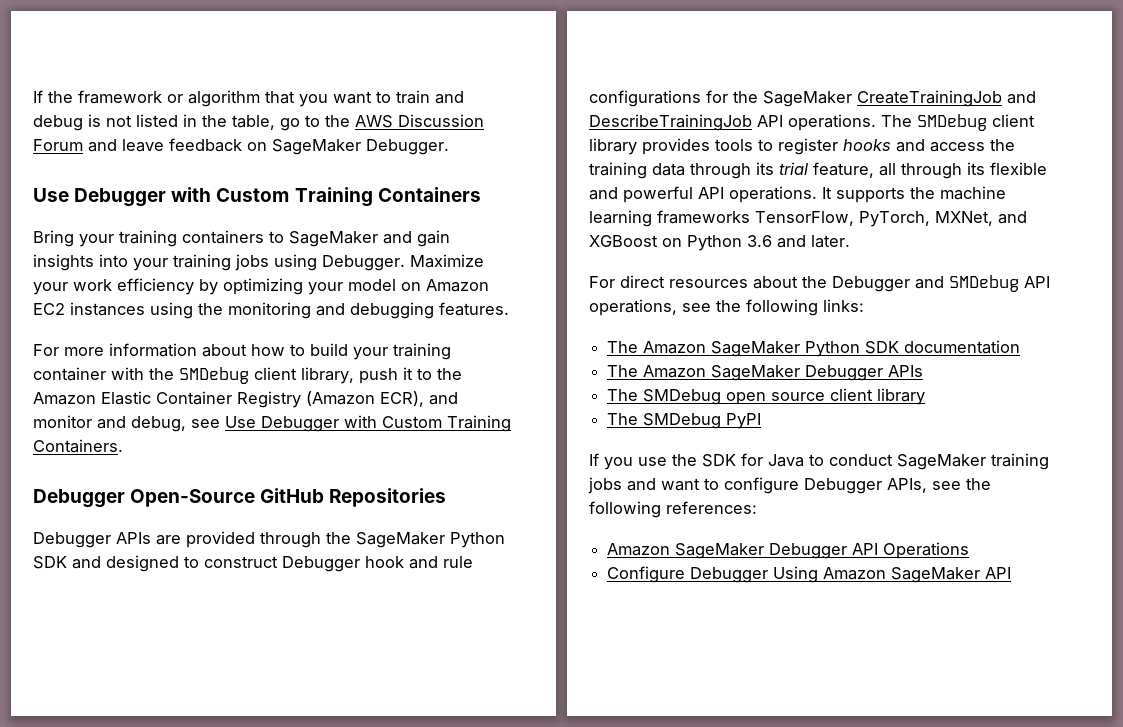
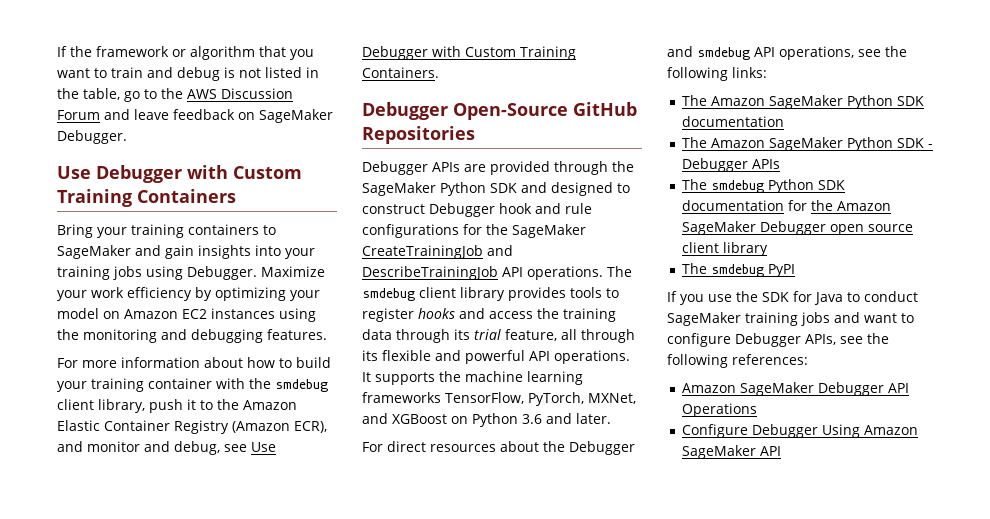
[179,367,249,384] SMDebug -> [275,379,328,392] smdebug
[917,114,987,131] SMDebug -> [362,288,415,301] smdebug
[949,275,1019,292] SMDebug -> [697,47,750,60] smdebug
(801, 373) none -> [846,137,933,151] Python SDK -
[643,389,722,405] SMDebug -> [710,179,845,193] [681,200,891,211] [681,221,826,235] smdebug Python SDK documentation for the Amazon SageMaker Debugger
[643,413,722,429] SMDebug -> [710,264,764,277] smdebug

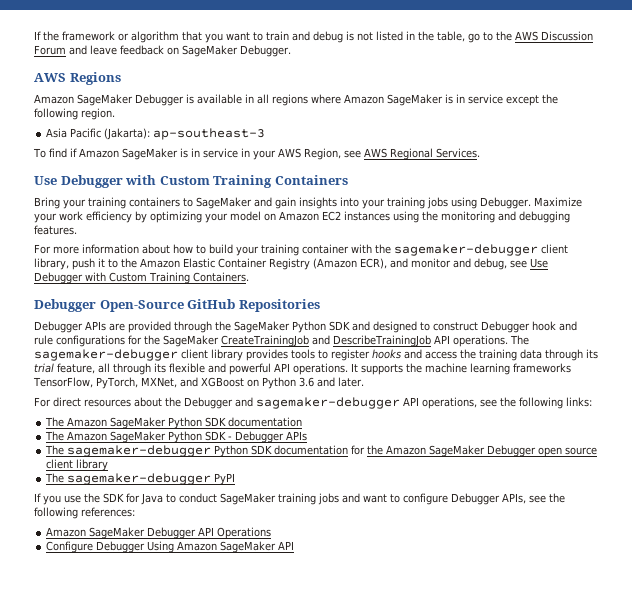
(127, 137) none -> [34,72,121,85] [34,94,558,106] [34,108,115,120] [46,128,266,140] [33,148,480,160] // AWS Regions // Amazon SageMaker Debugger is available in all regions where Amazon SageMaker is in service except the following region. // Asia Pacific (Jakarta): ap-southeast-3 // To find if Amazon SageMaker is in service in your AWS Region, see AWS Regional Services.
[275,379,328,392] smdebug -> [394,244,538,256] sagemaker-debugger
[362,288,415,301] smdebug -> [34,349,178,361] sagemaker-debugger
[697,47,750,60] smdebug -> [256,397,400,409] sagemaker-debugger
[710,180,764,193] smdebug -> [67,445,212,457] sagemaker-debugger
[710,264,764,277] smdebug -> [67,473,212,485] sagemaker-debugger

